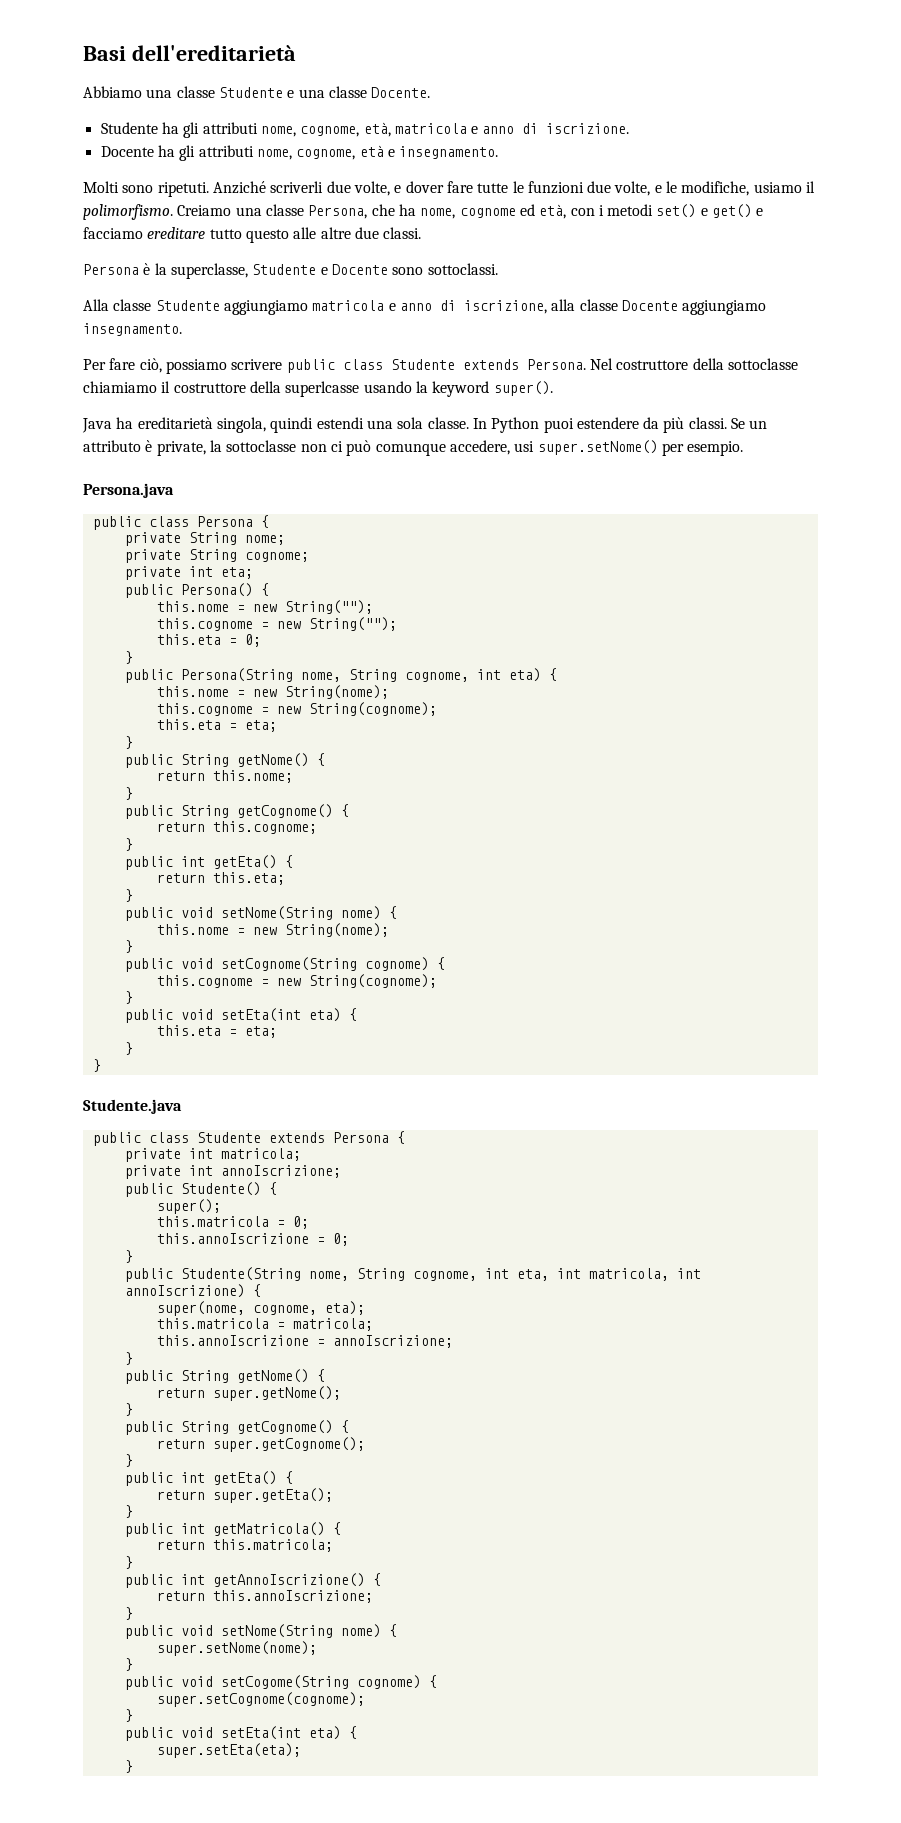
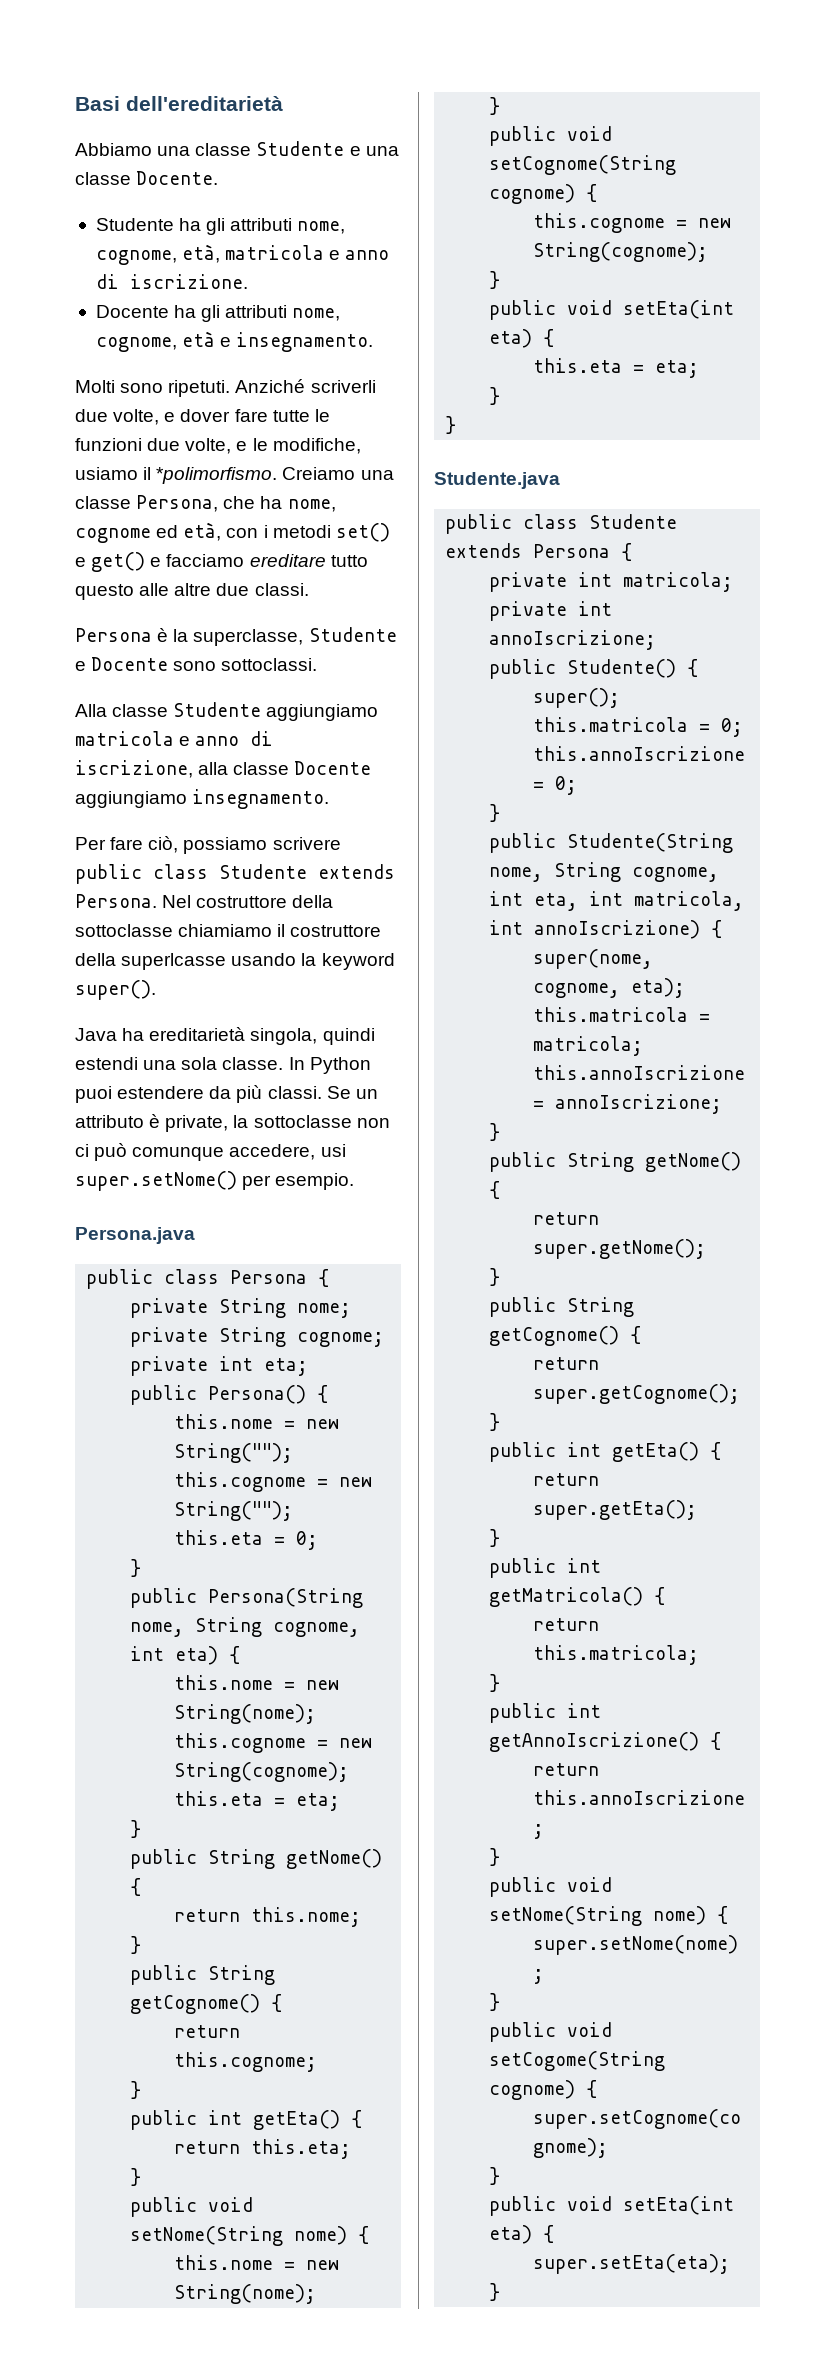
[83,204,173,220] polimorfismo. -> [156,467,278,484] *polimorfismo.

